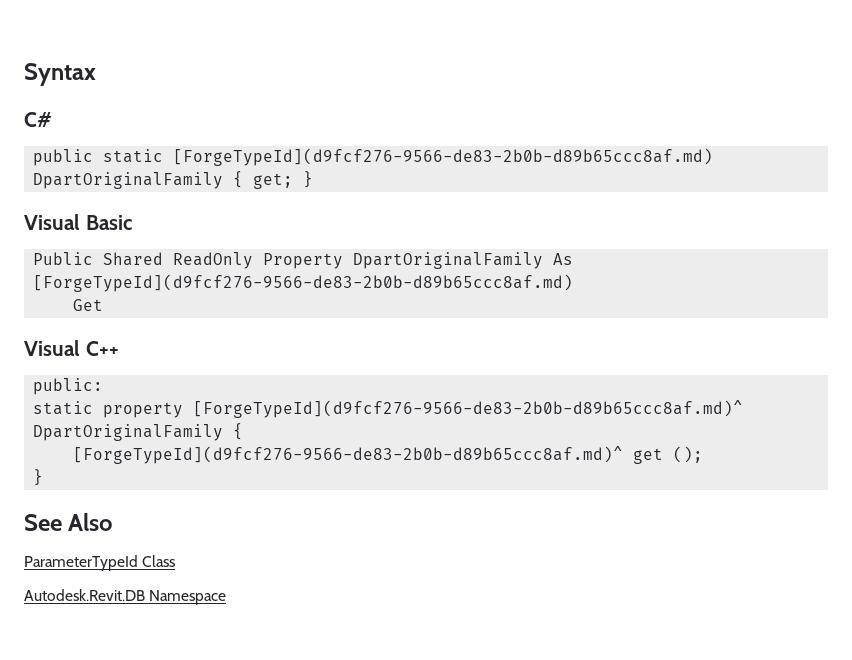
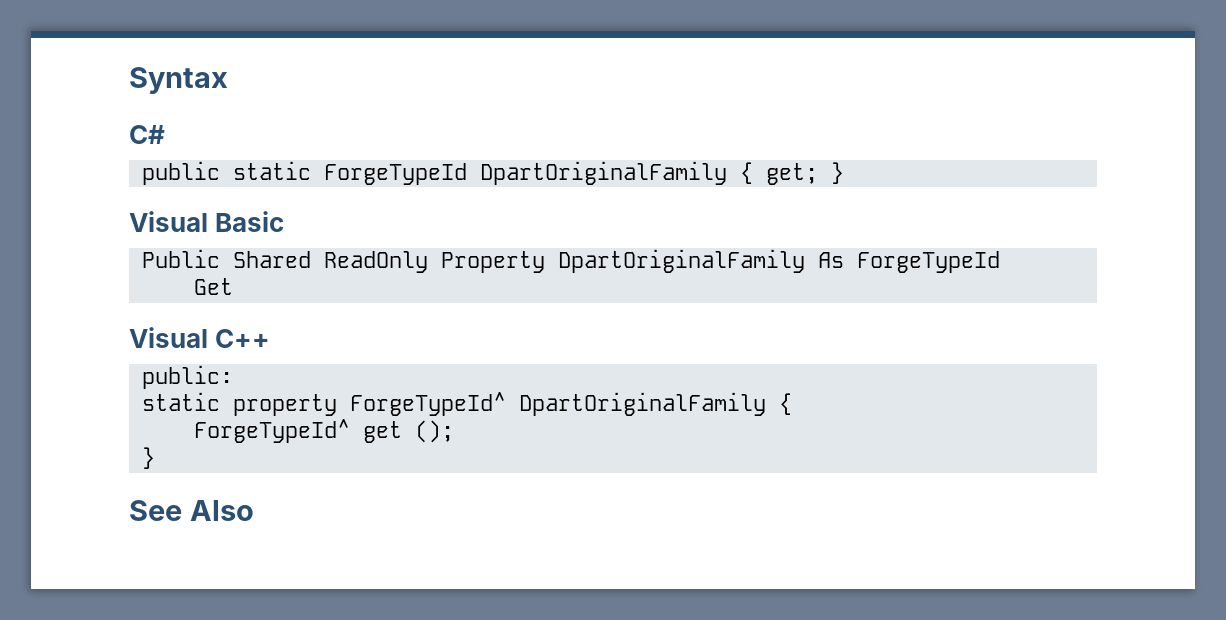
[173,148,714,166] [ForgeTypeId](d9fcf276-9566-de83-2b0b-d89b65ccc8af.md) -> [323,163,467,185] ForgeTypeId
[33,274,574,292] [ForgeTypeId](d9fcf276-9566-de83-2b0b-d89b65ccc8af.md) -> [856,251,1000,273] ForgeTypeId
[193,400,744,418] [ForgeTypeId](d9fcf276-9566-de83-2b0b-d89b65ccc8af.md)^ -> [349,392,506,416] ForgeTypeId^
[73,446,624,464] [ForgeTypeId](d9fcf276-9566-de83-2b0b-d89b65ccc8af.md)^ -> [193,419,350,443] ForgeTypeId^
[24,555,176,571] [24,589,227,605] // ParameterTypeId Class // Autodesk.Revit.DB Namespace -> (254, 510) none

